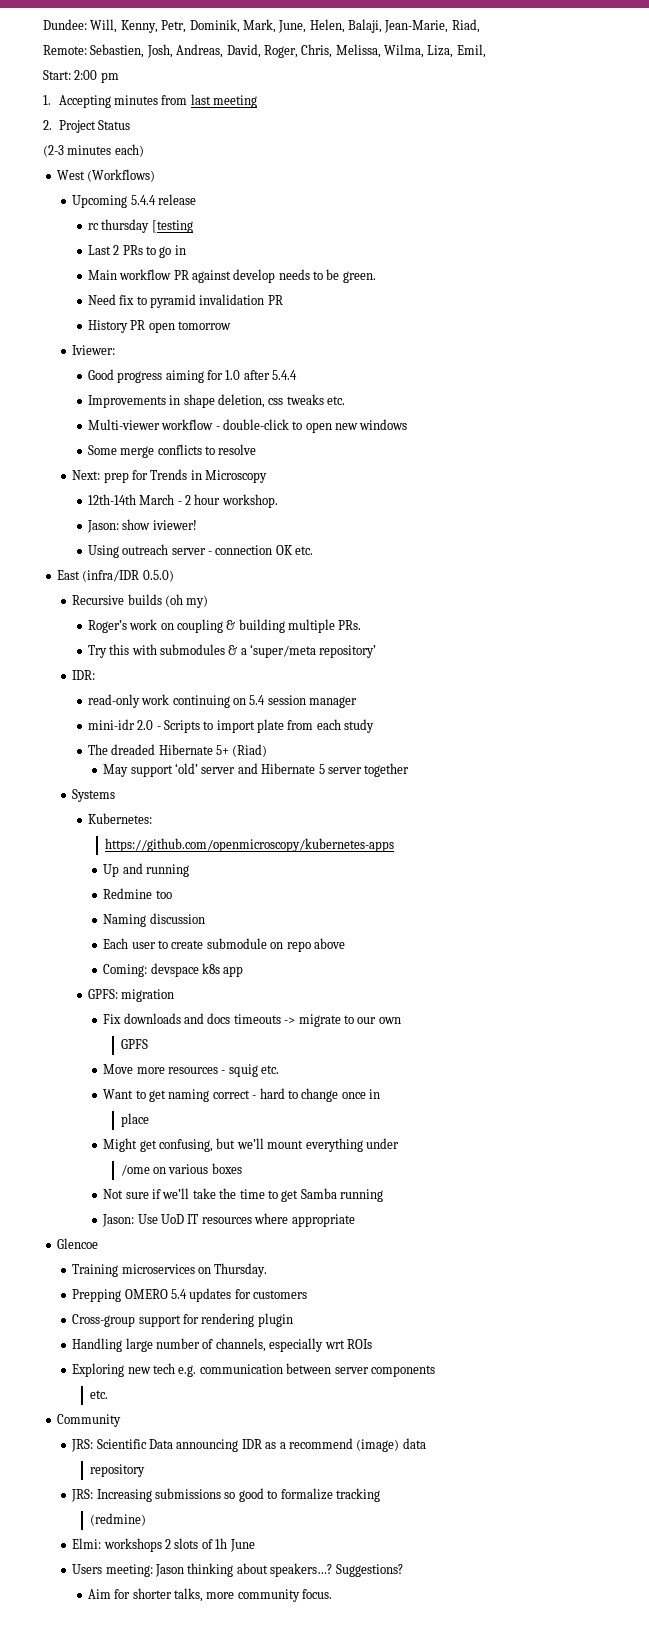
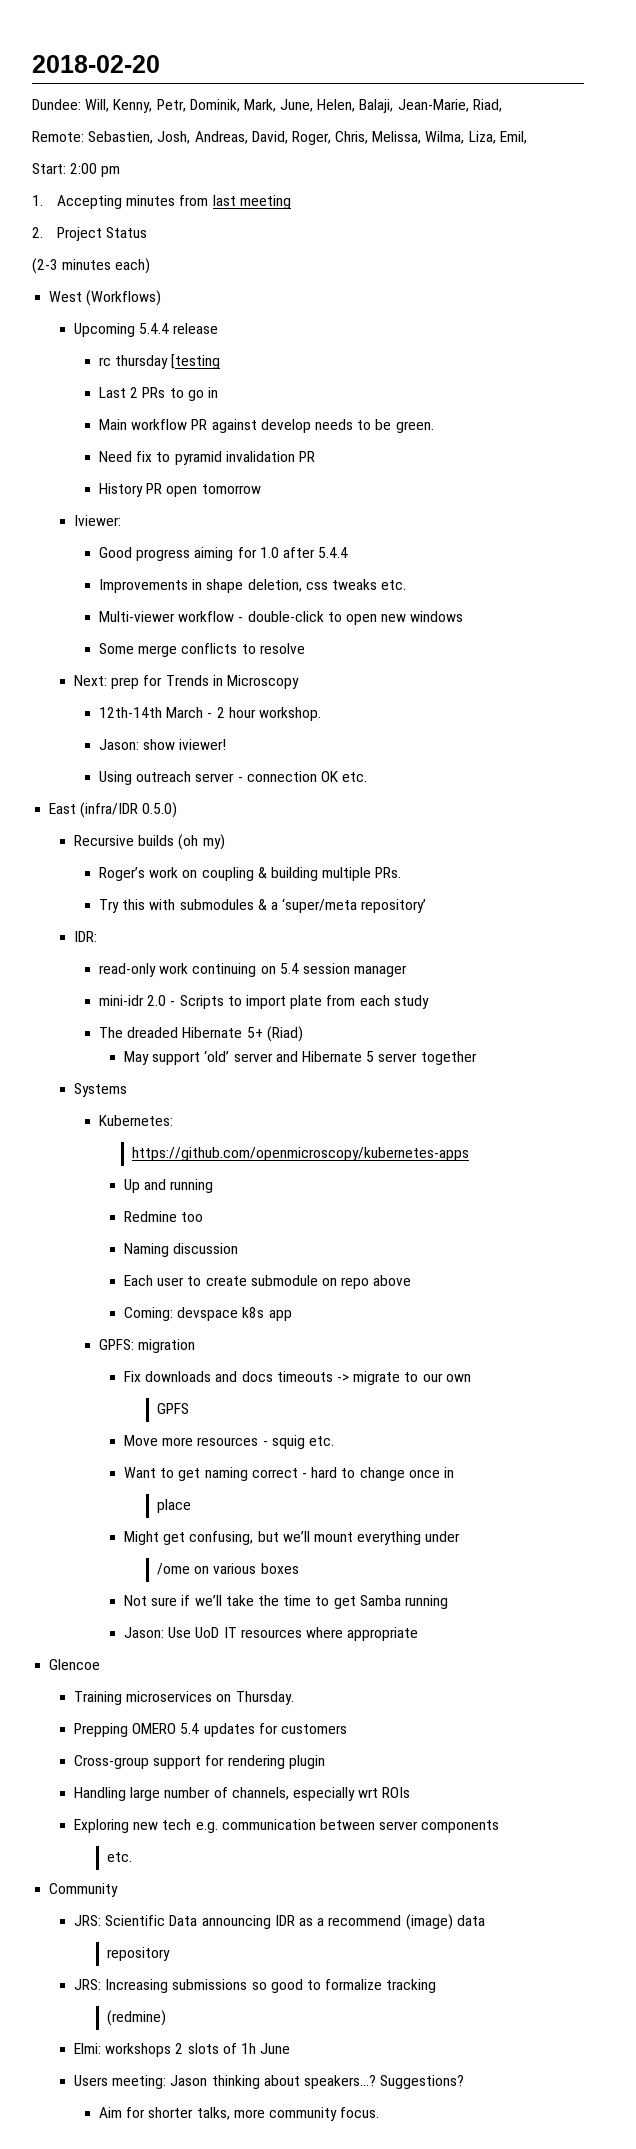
(43, 24) none -> [32,55,160,73] 2018-02-20 //

